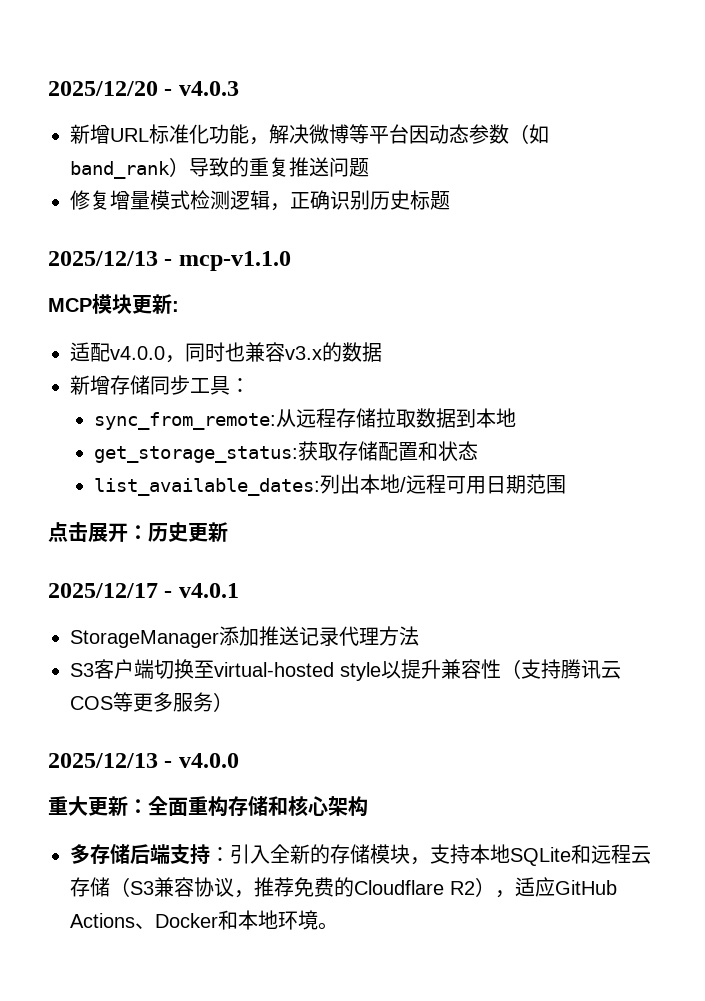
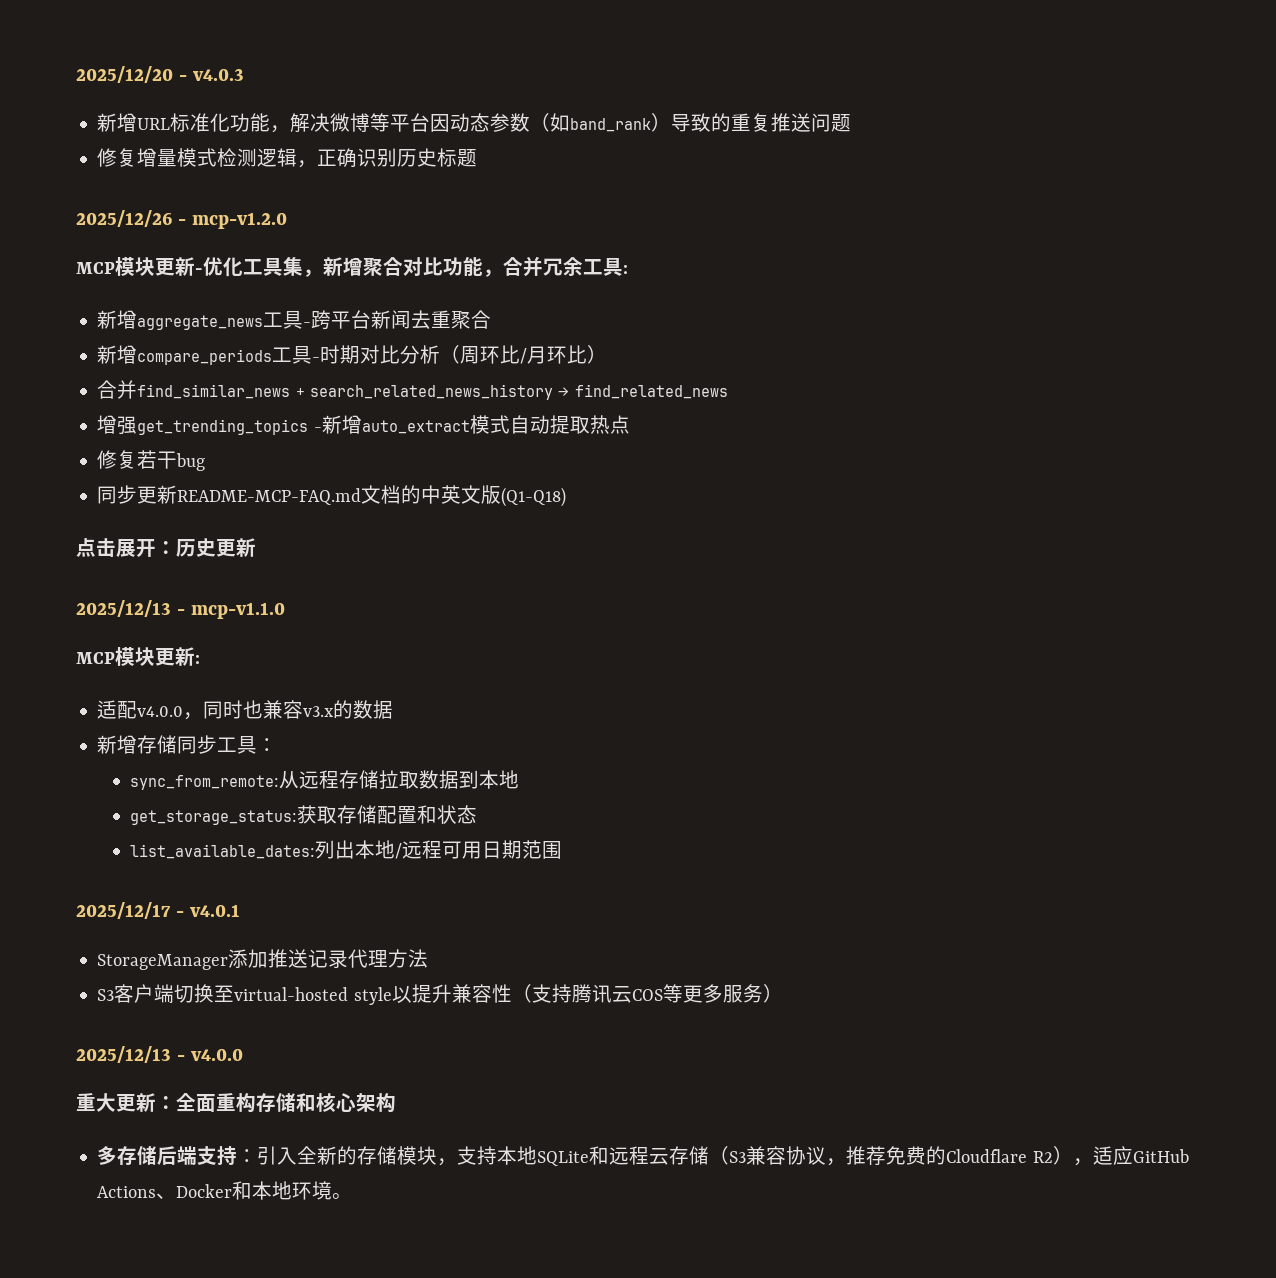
(450, 200) none -> [76,210,287,229] [76,256,628,277] [97,310,492,330] [97,345,608,365] [97,380,728,400] [97,415,630,435] [97,450,206,471] [97,485,567,507] [76,538,256,557] // 2025/12/26 - mcp-v1.2.0 // MCP模块更新-优化工具集，新增聚合对比功能，合并冗余工具: // 新增aggregate_news工具-跨平台新闻去重聚合 // 新增compare_periods工具-时期对比分析（周环比/月环比） // 合并find_similar_news + search_related_news_history → find_related_news // 增强get_trending_topics -新增auto_extract模式自动提取热点 // 修复若干bug // 同步更新README-MCP-FAQ.md文档的中英文版(Q1-Q18) // 点击展开：历史更新
[48,522,228,542] // 点击展开：历史更新 -> (563, 850) none

